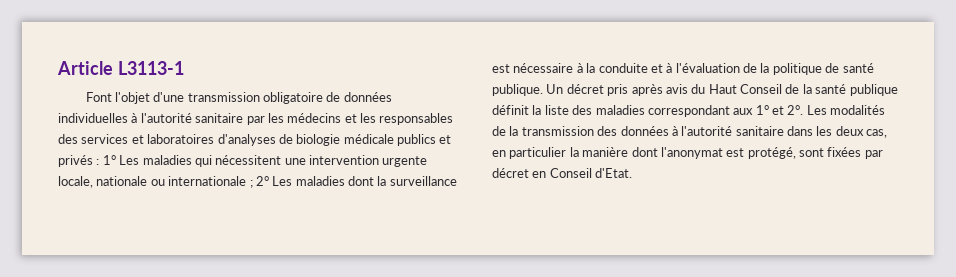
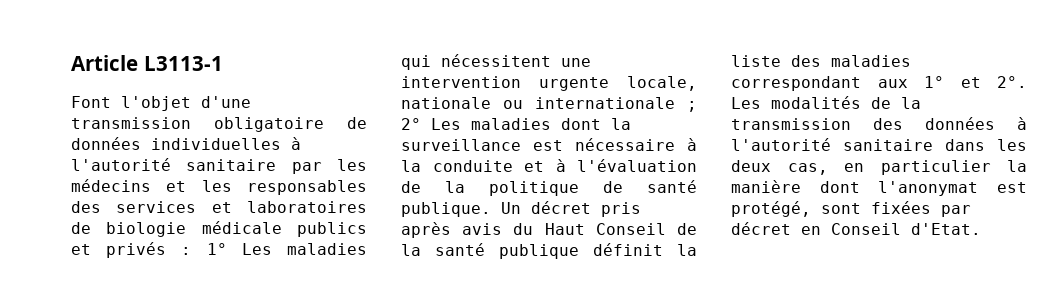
[217,134,276,146] d'analyses -> (367, 207) none

